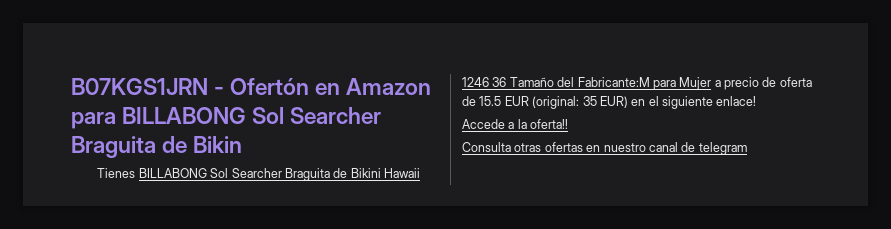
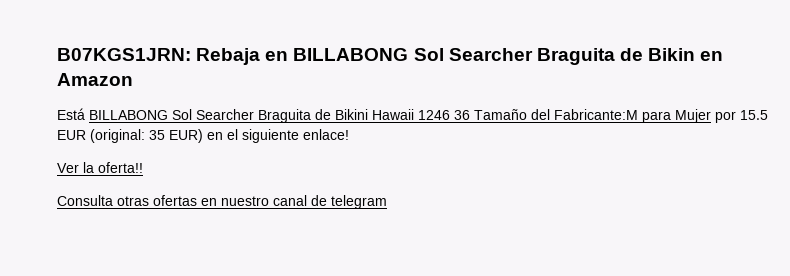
[71,78,432,95] [71,112,116,129] B07KGS1JRN - Ofertón en Amazon para -> [57,48,289,65] B07KGS1JRN: Rebaja en
[97,168,136,178] // Tienes -> [700,51,724,61] [57,73,133,86] [57,108,85,120] en Amazon // Está
[714,77,812,90] [462,96,476,106] a precio de oferta de -> [715,111,736,123] por
[462,119,515,129] Accede a -> [57,163,79,173] Ver

